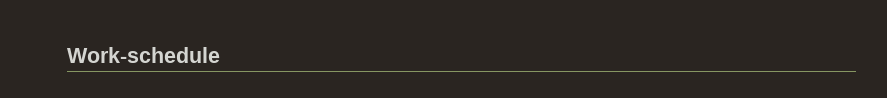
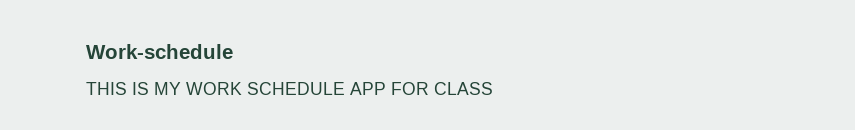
(220, 55) none -> [86,82,493,95] // THIS IS MY WORK SCHEDULE APP FOR CLASS

